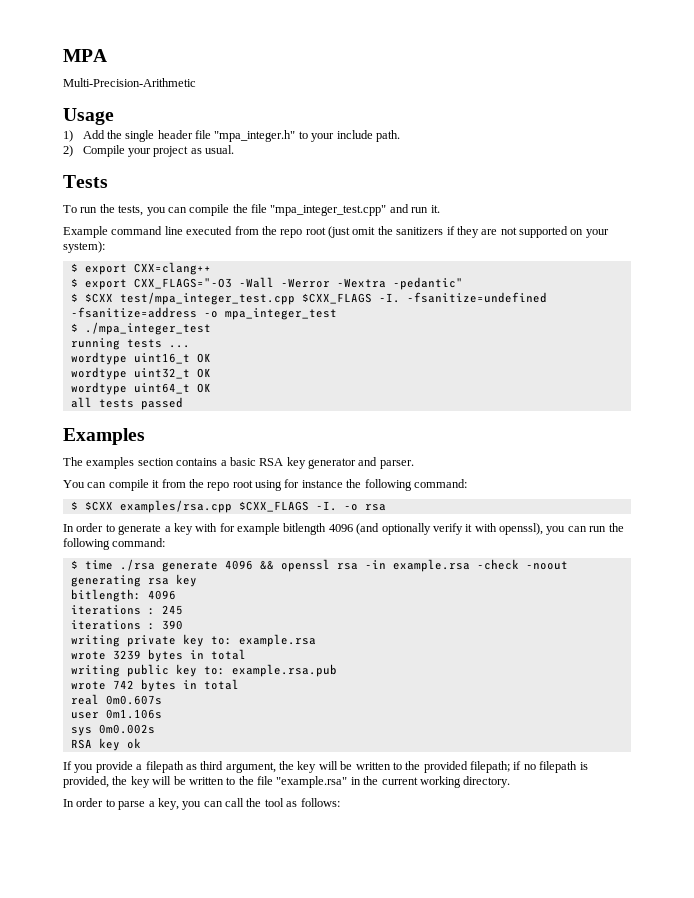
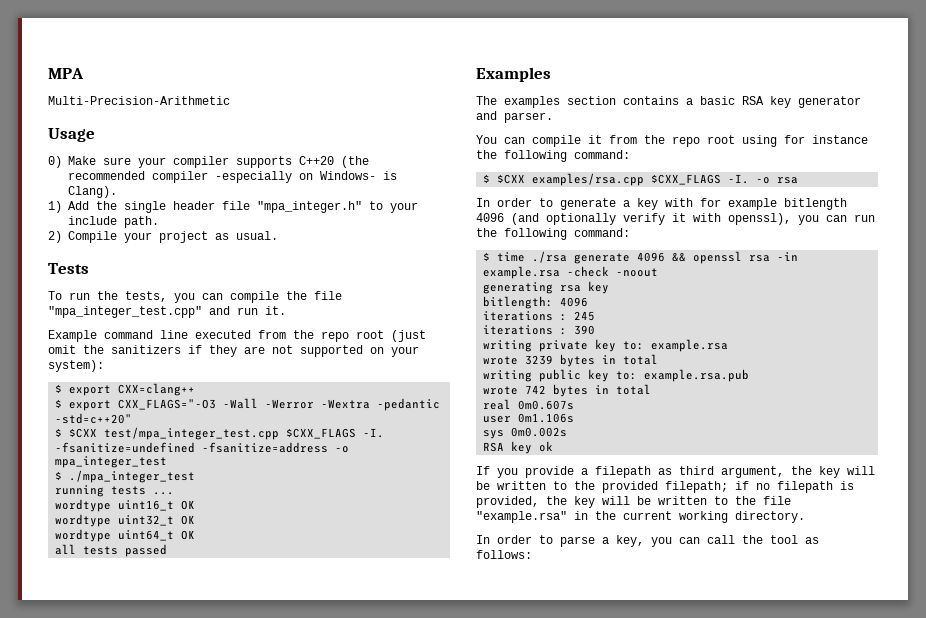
(114, 116) none -> [48,156,369,168] [68,171,397,183] [68,186,117,198] // 0) Make sure your compiler supports C++20 (the recommended compiler -especially on Windows- is Clang).
[392,277,463,290] -pedantic" -> [377,398,441,411] [55,413,133,424] -pedantic -std=c++20"

